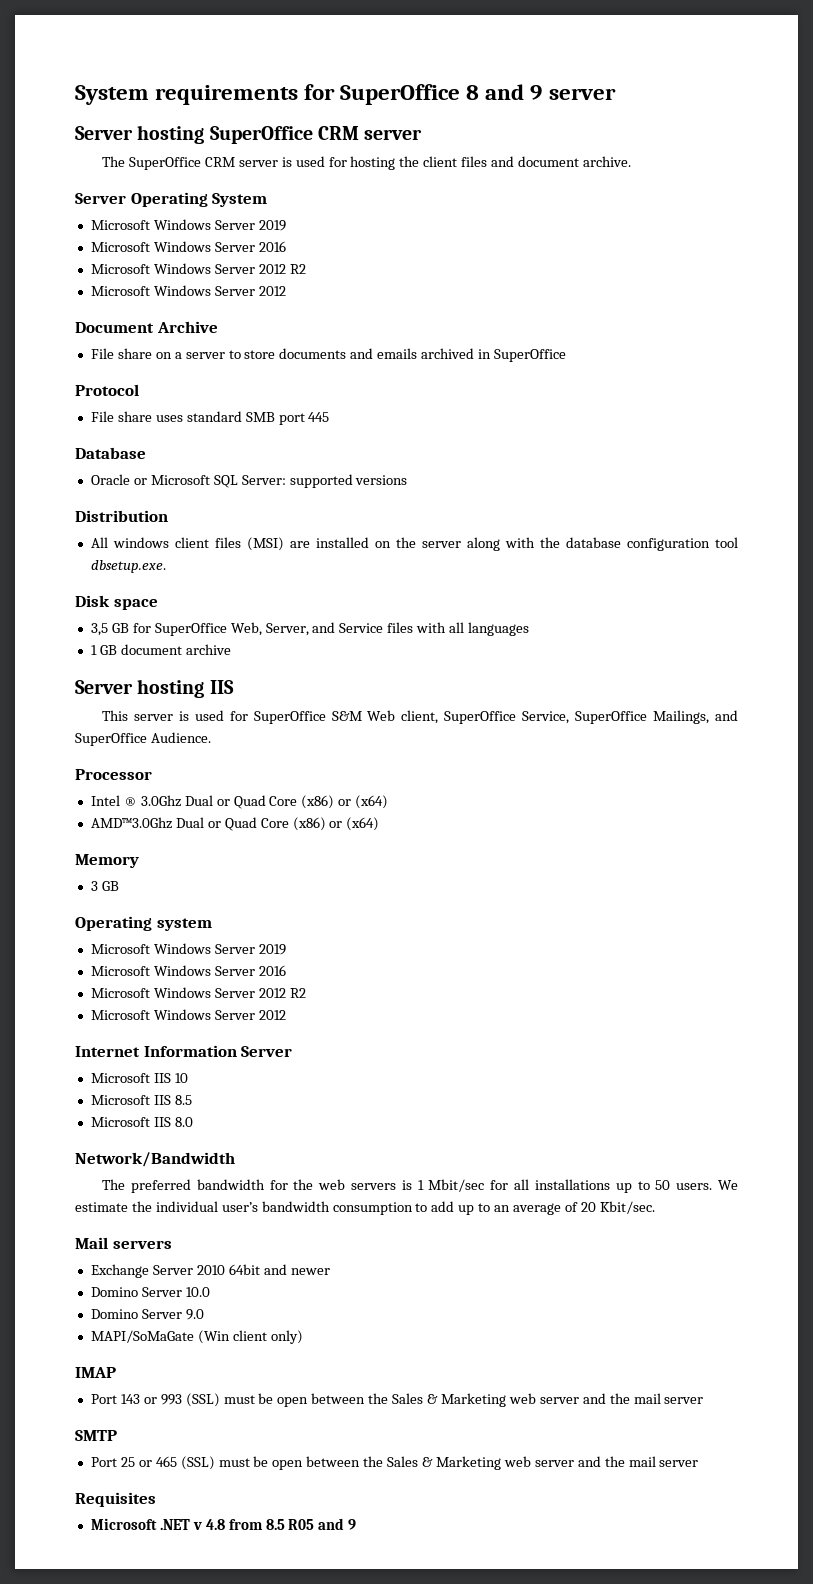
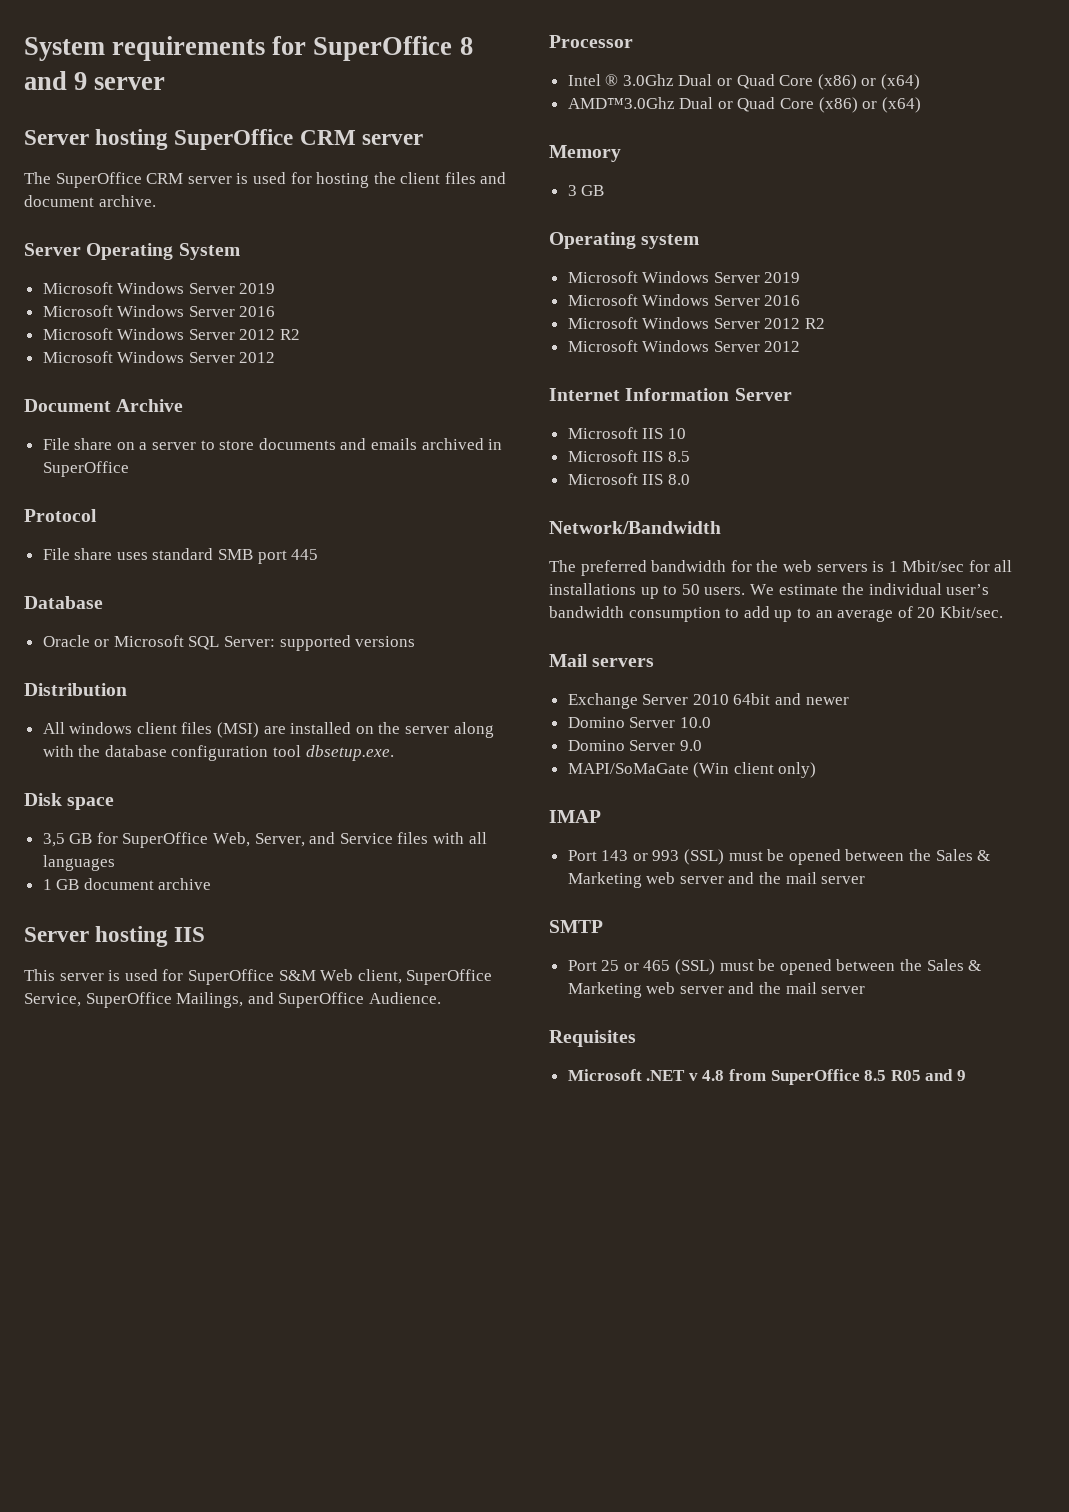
[277,1397,309,1407] open -> [788,849,841,865] opened
[272,1460,304,1470] open -> [779,959,832,975] opened
(263, 1524) none -> [770,1069,860,1085] SuperOffice

